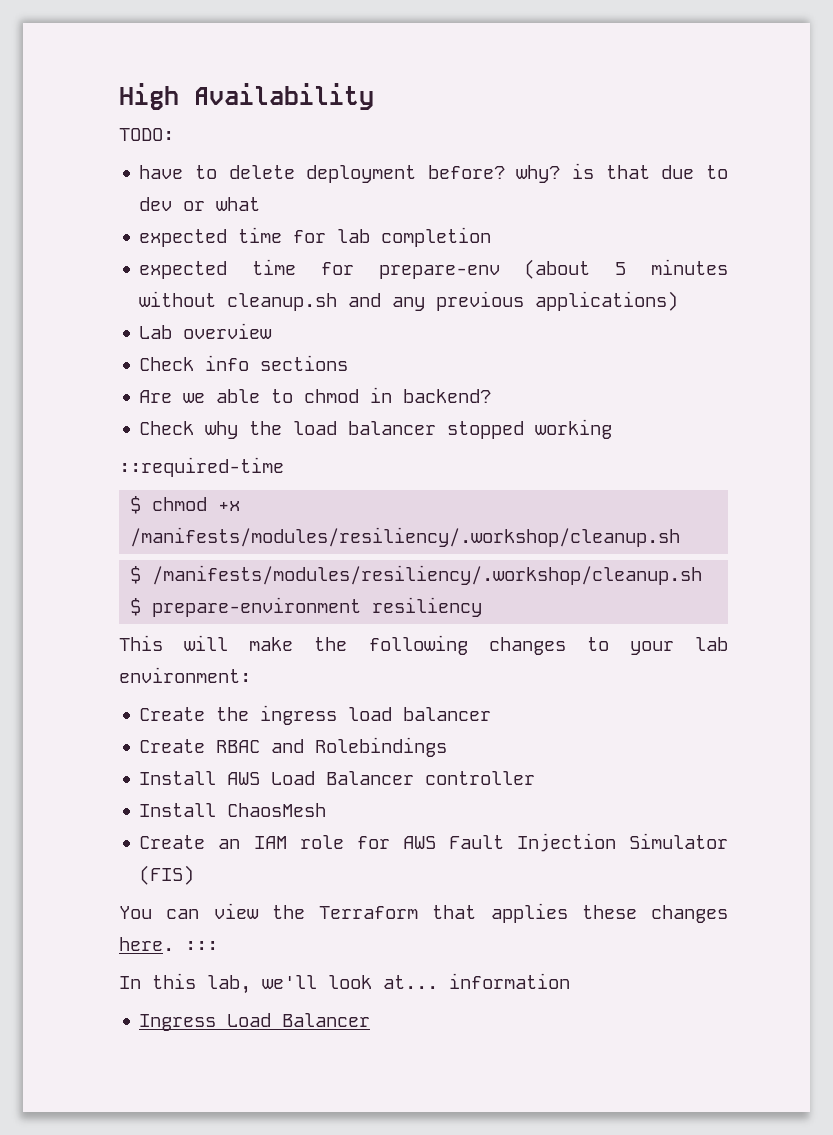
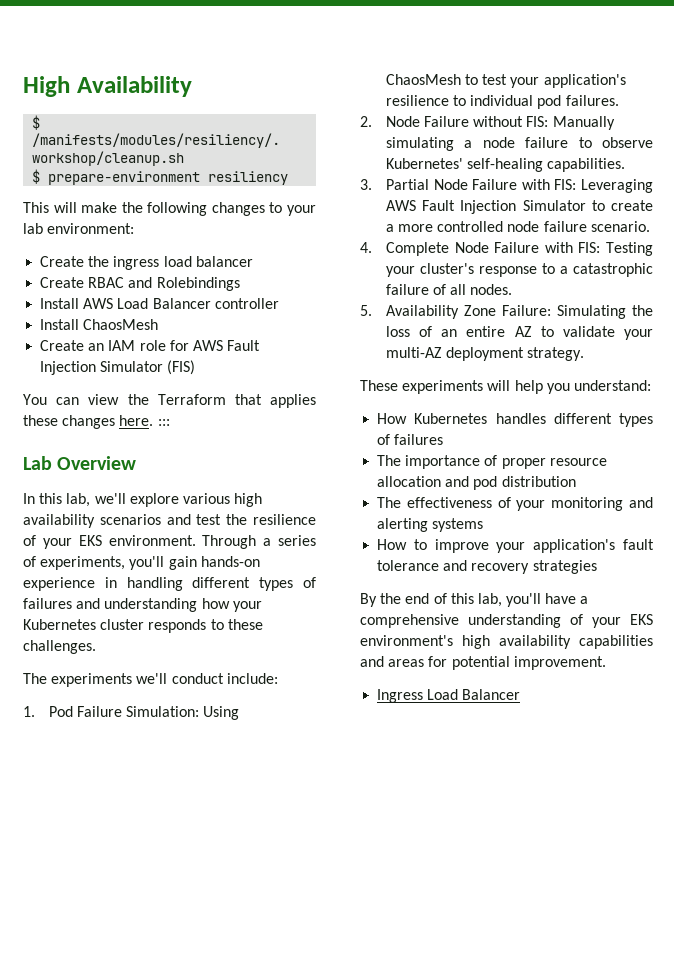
[119,128,174,141] [139,163,728,183] [139,197,261,211] [139,227,492,247] [139,259,728,279] [139,291,679,311] [139,323,273,339] [139,355,349,371] [139,387,492,403] [139,419,613,439] [119,457,284,477] [130,496,241,514] [130,527,681,547] // TODO: // have to delete deployment before? why? is that due to dev or what // expected time for lab completion // expected time for prepare-env (about 5 minutes without cleanup.sh and any previous applications) // Lab overview // Check info sections // Are we able to chmod in backend? // Check why the load balancer stopped working // ::required-time // $ chmod +x /manifests/modules/resiliency/.workshop/cleanup.sh -> (192, 86) none
(218, 946) none -> [23,456,137,470] // Lab Overview
[328,973,570,989] look at... information -> [129,493,263,507] [23,514,317,528] [23,535,316,549] [23,556,260,570] [23,577,316,591] [23,598,262,612] [23,619,263,633] [23,640,96,654] [23,673,278,687] [23,706,240,720] [385,74,626,88] [385,95,619,109] [360,116,615,130] [385,137,653,151] [385,158,626,172] [360,179,653,193] [385,200,653,214] [385,221,650,232] [360,242,653,256] [385,263,653,277] [385,284,513,295] [360,305,653,319] [385,326,653,340] [385,347,585,361] [360,380,651,394] [377,413,653,427] [377,434,444,445] [377,455,607,469] [377,476,576,490] [377,497,653,511] [377,518,484,532] [377,539,654,553] [377,560,597,574] [360,593,589,607] [360,614,653,628] [360,635,653,649] [360,656,606,670] explore various high availability scenarios and test the resilience of your EKS environment. Through a series of experiments, you'll gain hands-on experience in handling different types of failures and understanding how your Kubernetes cluster responds to these challenges. // The experiments we'll conduct include: // 1. Pod Failure Simulation: Using ChaosMesh to test your application's resilience to individual pod failures. // 2. Node Failure without FIS: Manually simulating a node failure to observe Kubernetes' self-healing capabilities. // 3. Partial Node Failure with FIS: Leveraging AWS Fault Injection Simulator to create a more controlled node failure scenario. // 4. Complete Node Failure with FIS: Testing your cluster's response to a catastrophic failure of all nodes. // 5. Availability Zone Failure: Simulating the loss of an entire AZ to validate your multi-AZ deployment strategy. // These experiments will help you understand: // How Kubernetes handles different types of failures // The importance of proper resource allocation and pod distribution // The effectiveness of your monitoring and alerting systems // How to improve your application's fault tolerance and recovery strategies // By the end of this lab, you'll have a comprehensive understanding of your EKS environment's high availability capabilities and areas for potential improvement.

